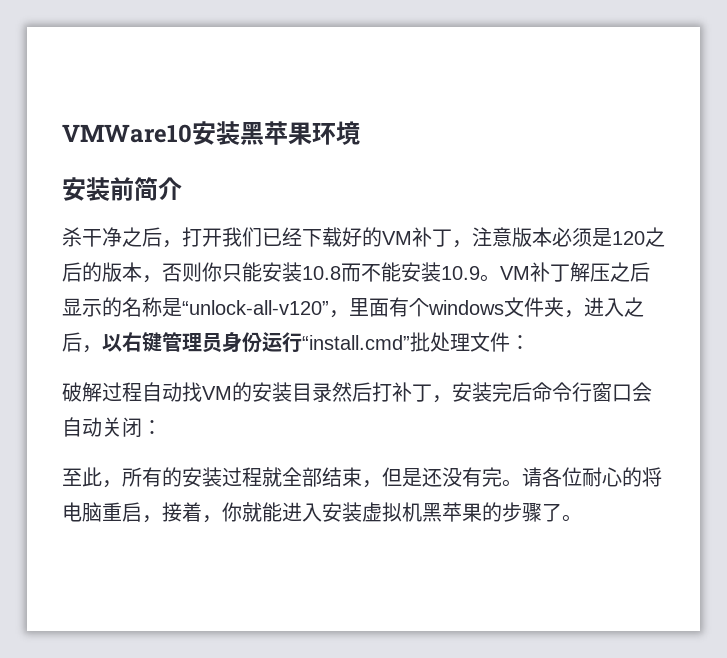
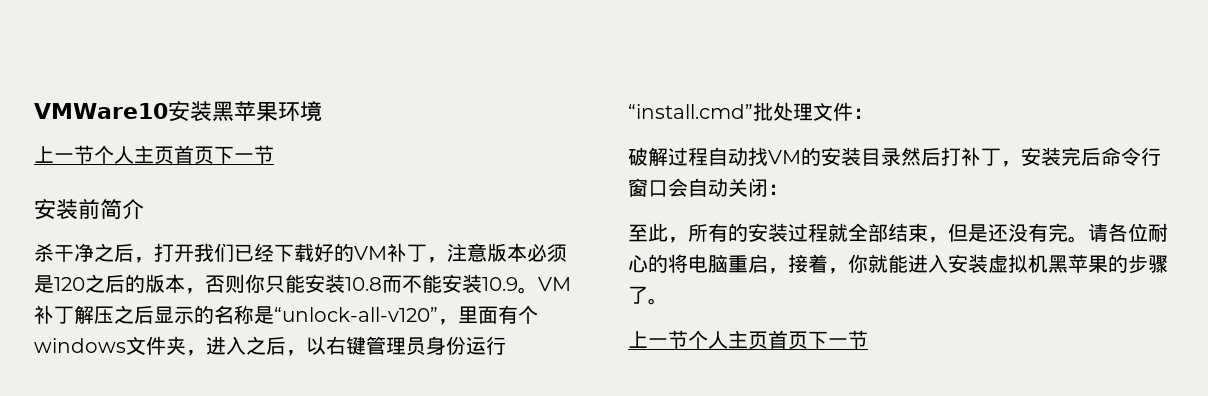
(360, 133) none -> [34,145,274,164] // 上一节个人主页首页下一节
(582, 518) none -> [628,330,868,349] // 上一节个人主页首页下一节

